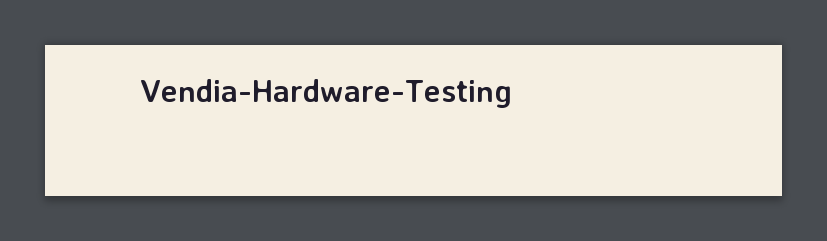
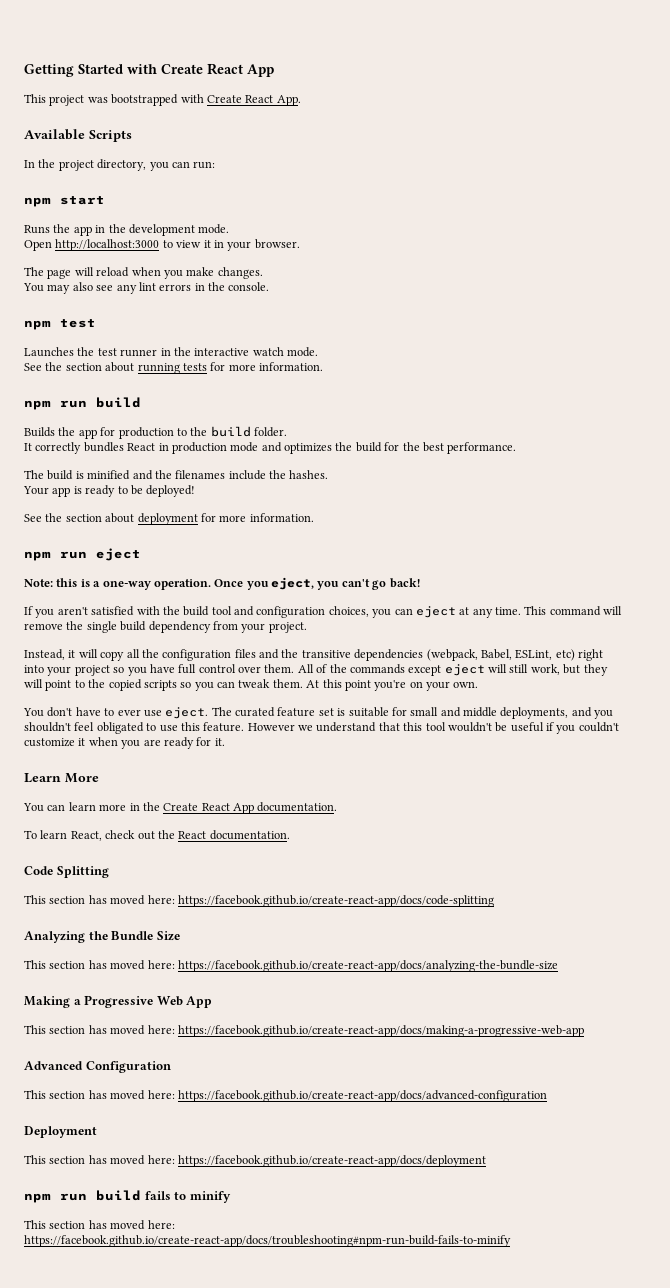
[140,79,512,108] Vendia-Hardware-Testing -> [24,63,274,77] [24,94,301,106] [24,129,132,142] [24,159,216,171] [24,196,105,207] [24,224,230,236] [24,239,300,251] [24,267,263,279] [23,282,270,294] [24,319,96,330] [24,347,318,357] [24,362,323,374] [24,397,141,410] [24,426,287,439] [24,442,517,454] [24,470,329,480] [23,485,196,497] [24,513,314,525] [24,548,141,561] [24,577,420,590] [24,606,623,618] [24,621,307,633] [24,649,603,661] [24,664,608,676] [24,679,479,691] [23,707,614,719] [24,722,619,734] [24,737,225,749] [24,773,99,783] [23,802,338,814] [24,830,290,841] [24,866,109,878] [24,895,494,907] [24,931,180,943] [24,960,558,972] [24,995,213,1008] [24,1025,584,1037] [24,1061,171,1073] [24,1090,547,1102] [24,1126,97,1138] [24,1155,486,1167] [24,1190,231,1203] [24,1220,175,1230] [24,1235,511,1247] Getting Started with Create React App // This project was bootstrapped with Create React App. // Available Scripts // In the project directory, you can run: // npm start // Runs the app in the development mode. // Open http://localhost:3000 to view it in your browser. // The page will reload when you make changes. // You may also see any lint errors in the console. // npm test // Launches the test runner in the interactive watch mode. // See the section about running tests for more information. // npm run build // Builds the app for production to the build folder. // It correctly bundles React in production mode and optimizes the build for the best performance. // The build is minified and the filenames include the hashes. // Your app is ready to be deployed! // See the section about deployment for more information. // npm run eject // Note: this is a one-way operation. Once you eject, you can't go back! // If you aren't satisfied with the build tool and configuration choices, you can eject at any time. This command will remove the single build dependency from your project. // Instead, it will copy all the configuration files and the transitive dependencies (webpack, Babel, ESLint, etc) right into your project so you have full control over them. All of the commands except eject will still work, but they will point to the copied scripts so you can tweak them. At this point you're on your own. // You don't have to ever use eject. The curated feature set is suitable for small and middle deployments, and you shouldn't feel obligated to use this feature. However we understand that this tool wouldn't be useful if you couldn't customize it when you are ready for it. // Learn More // You can learn more in the Create React App documentation. // To learn React, check out the React documentation. // Code Splitting // This section has moved here: https://facebook.github.io/create-react-app/docs/code-splitting // Analyzing the Bundle Size // This section has moved here: https://facebook.github.io/create-react-app/docs/analyzing-the-bundle-size // Making a Progressive Web App // This section has moved here: https://facebook.github.io/create-react-app/docs/making-a-progressive-web-app // Advanced Configuration // This section has moved here: https://facebook.github.io/create-react-app/docs/advanced-configuration // Deployment // This section has moved here: https://facebook.github.io/create-react-app/docs/deployment // npm run build fails to minify // This section has moved here: https://facebook.github.io/create-react-app/docs/troubleshooting#npm-run-build-fails-to-minify

